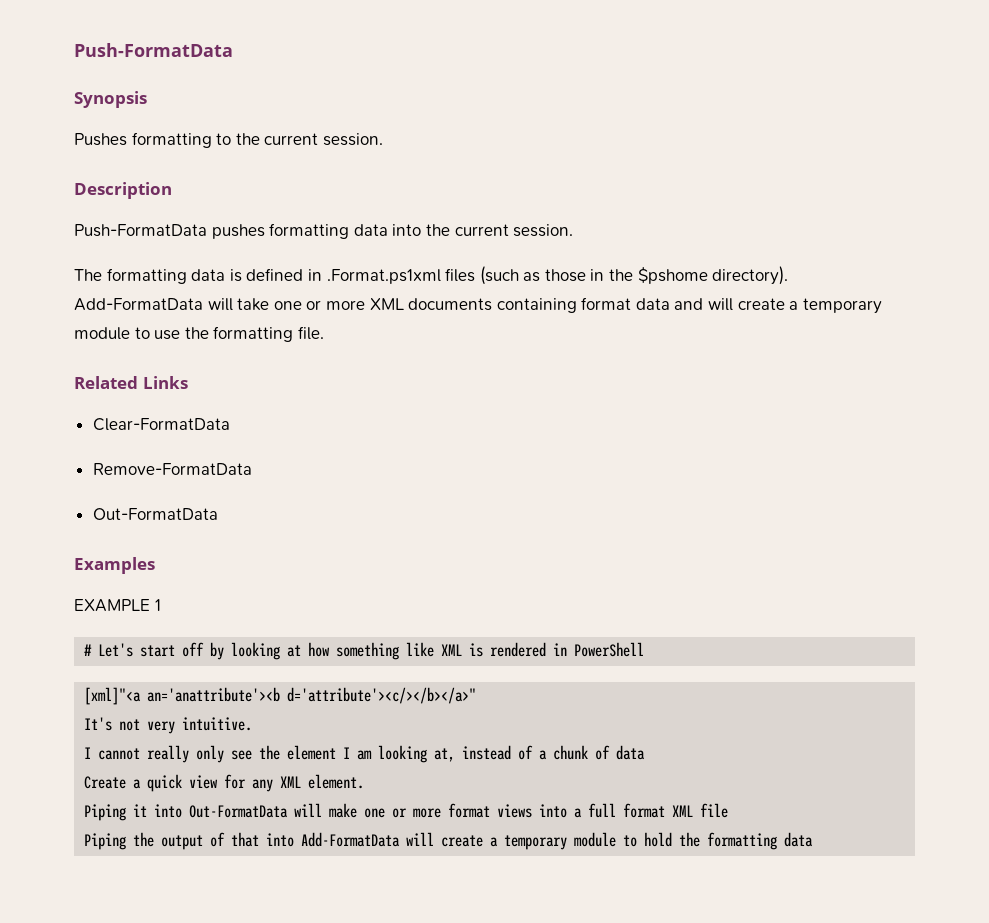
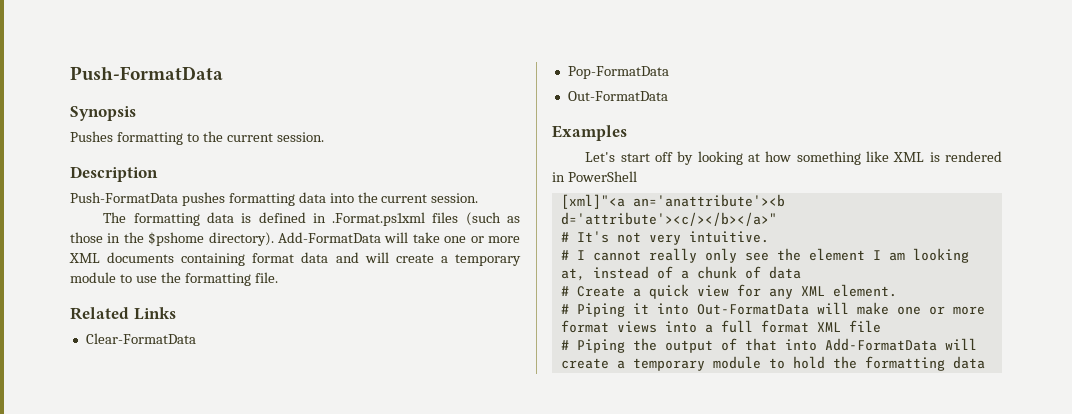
[92,463,252,475] Remove-FormatData -> [567,66,669,79] Pop-FormatData
[74,599,161,612] [84,644,93,656] EXAMPLE 1 // # -> (627, 133) none
(477, 695) none -> [560,232,569,242] #
(253, 724) none -> [560,250,569,260] #
(646, 752) none -> [560,286,569,296] #
(365, 781) none -> [560,304,569,314] #
(729, 810) none -> [560,340,569,350] #

